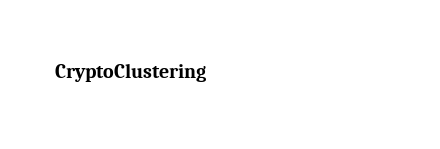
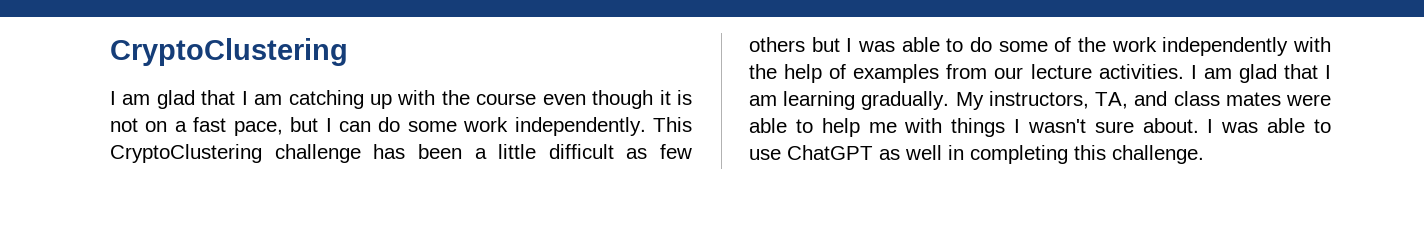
[55,63,206,82] CryptoClustering -> [110,38,348,66] [110,90,693,109] [110,117,692,136] [110,144,692,163] [749,37,1331,56] [749,64,1331,83] [749,91,1331,110] [749,118,1331,137] [749,145,1204,164] CryptoClustering // I am glad that I am catching up with the course even though it is not on a fast pace, but I can do some work independently. This CryptoClustering challenge has been a little difficult as few others but I was able to do some of the work independently with the help of examples from our lecture activities. I am glad that I am learning gradually. My instructors, TA, and class mates were able to help me with things I wasn't sure about. I was able to use ChatGPT as well in completing this challenge.

